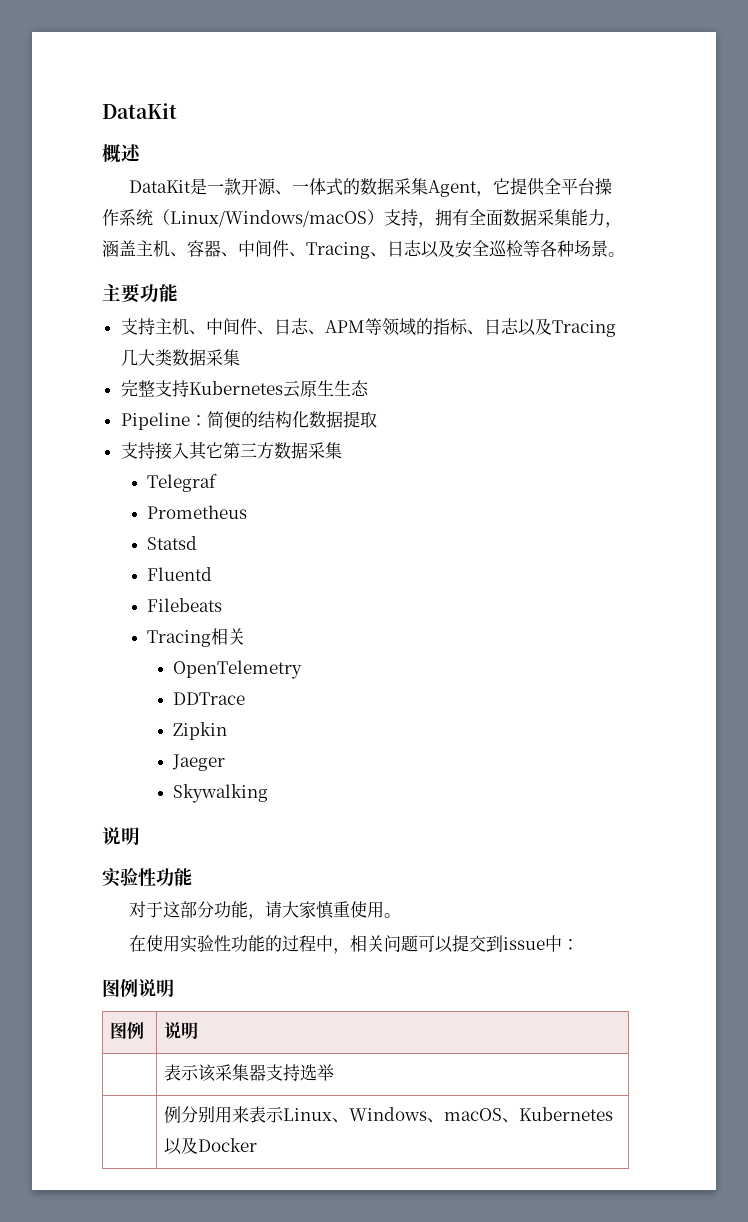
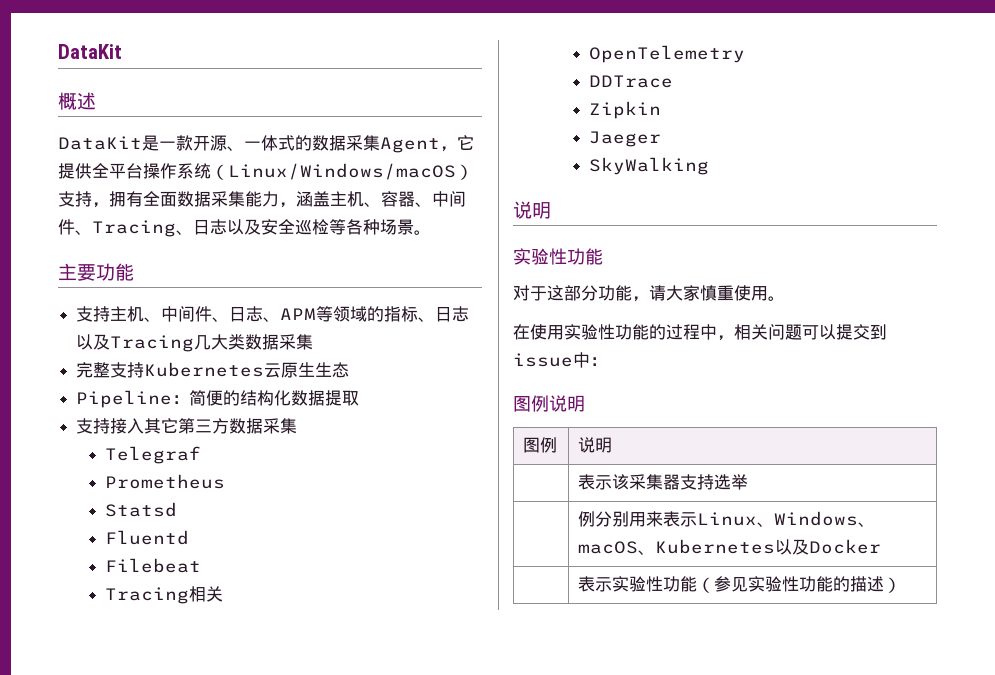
[146,598,222,612] Filebeats -> [105,558,202,573] Filebeat
[173,784,269,803] Skywalking -> [589,157,710,175] SkyWalking
(258, 1145) none -> [578,576,902,593] // | 表示实验性功能（参见实验性功能的描述）

